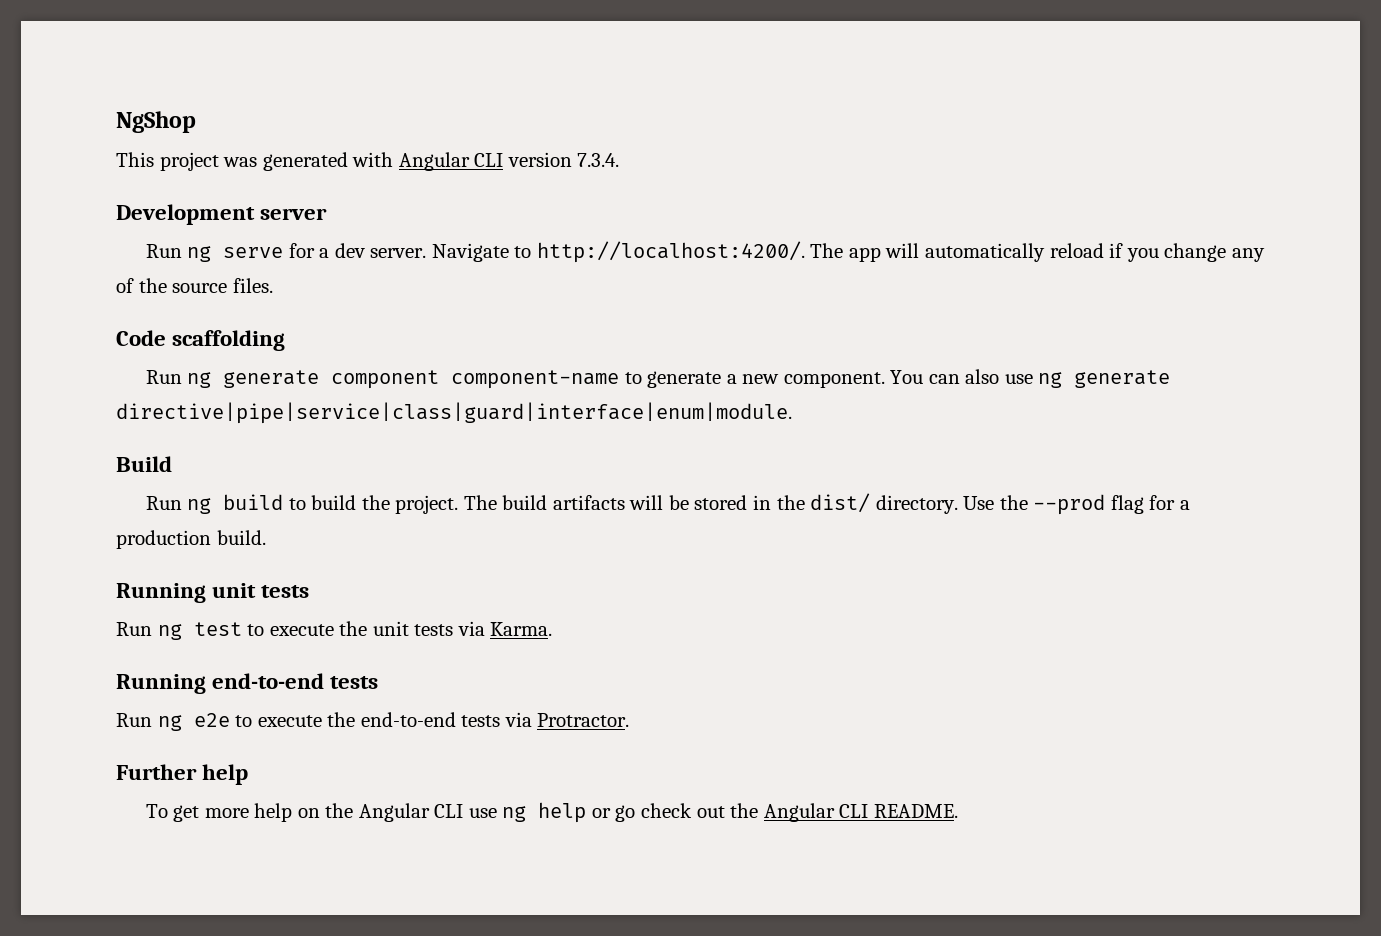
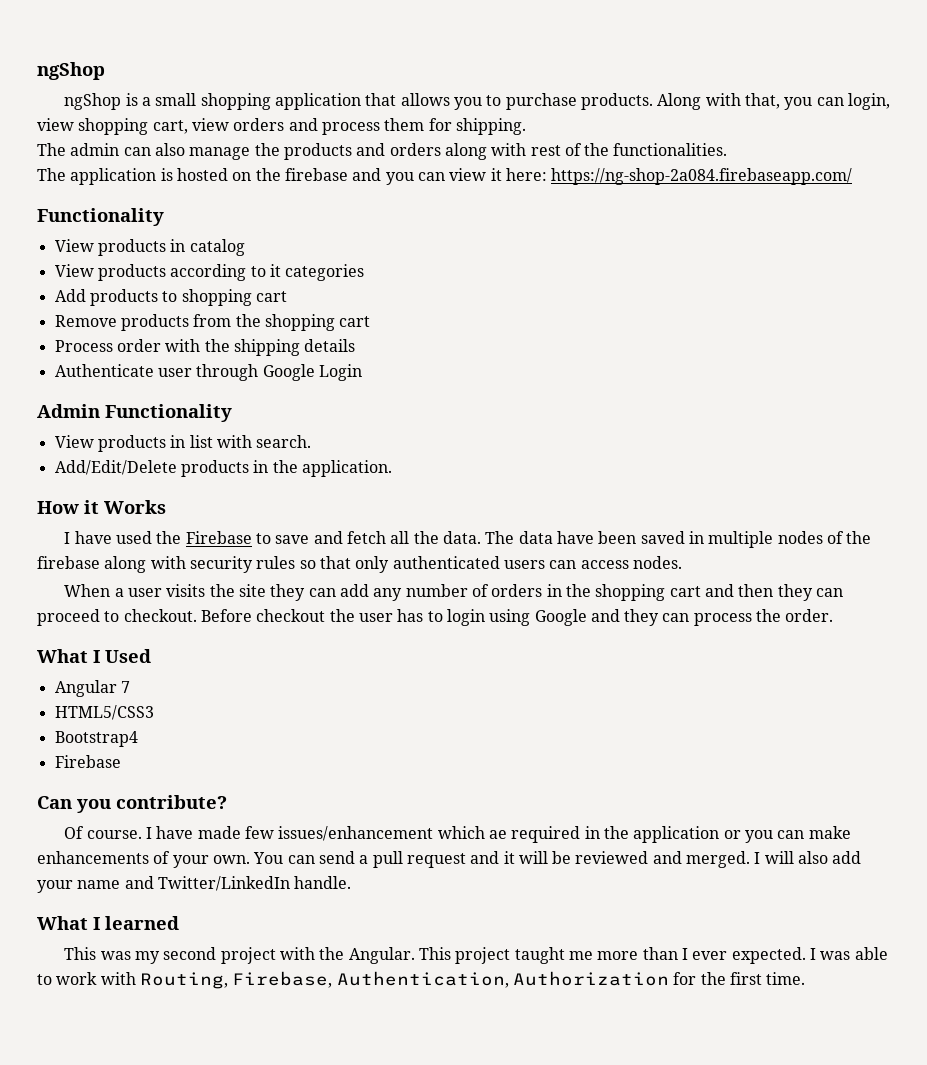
[116,111,196,133] [116,152,620,171] [116,204,328,225] [145,241,1265,263] [116,278,273,293] [116,330,286,351] [145,369,1171,389] [116,402,792,424] [116,456,172,472] [145,493,1190,515] [116,530,266,549] [116,583,310,603] [116,621,553,640] [116,673,379,694] [116,712,630,731] [116,764,249,785] [145,802,958,823] NgShop // This project was generated with Angular CLI version 7.3.4. // Development server // Run ng serve for a dev server. Navigate to http://localhost:4200/. The app will automatically reload if you change any of the source files. // Code scaffolding // Run ng generate component component-name to generate a new component. You can also use ng generate directive|pipe|service|class|guard|interface|enum|module. // Build // Run ng build to build the project. The build artifacts will be stored in the dist/ directory. Use the --prod flag for a production build. // Running unit tests // Run ng test to execute the unit tests via Karma. // Running end-to-end tests // Run ng e2e to execute the end-to-end tests via Protractor. // Further help // To get more help on the Angular CLI use ng help or go check out the Angular CLI README. -> [37,62,105,80] [64,93,890,110] [37,118,526,135] [37,143,728,160] [37,168,853,185] [37,208,164,226] [54,239,245,256] [54,264,365,281] [54,289,287,306] [54,314,371,331] [54,339,356,356] [54,364,362,381] [37,404,232,422] [54,435,312,452] [54,460,392,477] [37,500,166,514] [64,531,872,548] [37,556,682,573] [64,584,843,601] [37,609,834,626] [37,649,151,663] [54,680,130,697] [54,705,154,720] [54,731,138,747] [54,755,121,768] [37,795,227,813] [64,826,851,843] [37,851,862,868] [37,876,352,893] [37,916,179,930] [64,947,888,964] [37,971,806,989] ngShop // ngShop is a small shopping application that allows you to purchase products. Along with that, you can login, view shopping cart, view orders and process them for shipping. // The admin can also manage the products and orders along with rest of the functionalities. // The application is hosted on the firebase and you can view it here: https://ng-shop-2a084.firebaseapp.com/ // Functionality // View products in catalog // View products according to it categories // Add products to shopping cart // Remove products from the shopping cart // Process order with the shipping details // Authenticate user through Google Login // Admin Functionality // View products in list with search. // Add/Edit/Delete products in the application. // How it Works // I have used the Firebase to save and fetch all the data. The data have been saved in multiple nodes of the firebase along with security rules so that only authenticated users can access nodes. // When a user visits the site they can add any number of orders in the shopping cart and then they can proceed to checkout. Before checkout the user has to login using Google and they can process the order. // What I Used // Angular 7 // HTML5/CSS3 // Bootstrap4 // Firebase // Can you contribute? // Of course. I have made few issues/enhancement which ae required in the application or you can make enhancements of your own. You can send a pull request and it will be reviewed and merged. I will also add your name and Twitter/LinkedIn handle. // What I learned // This was my second project with the Angular. This project taught me more than I ever expected. I was able to work with Routing, Firebase, Authentication, Authorization for the first time.

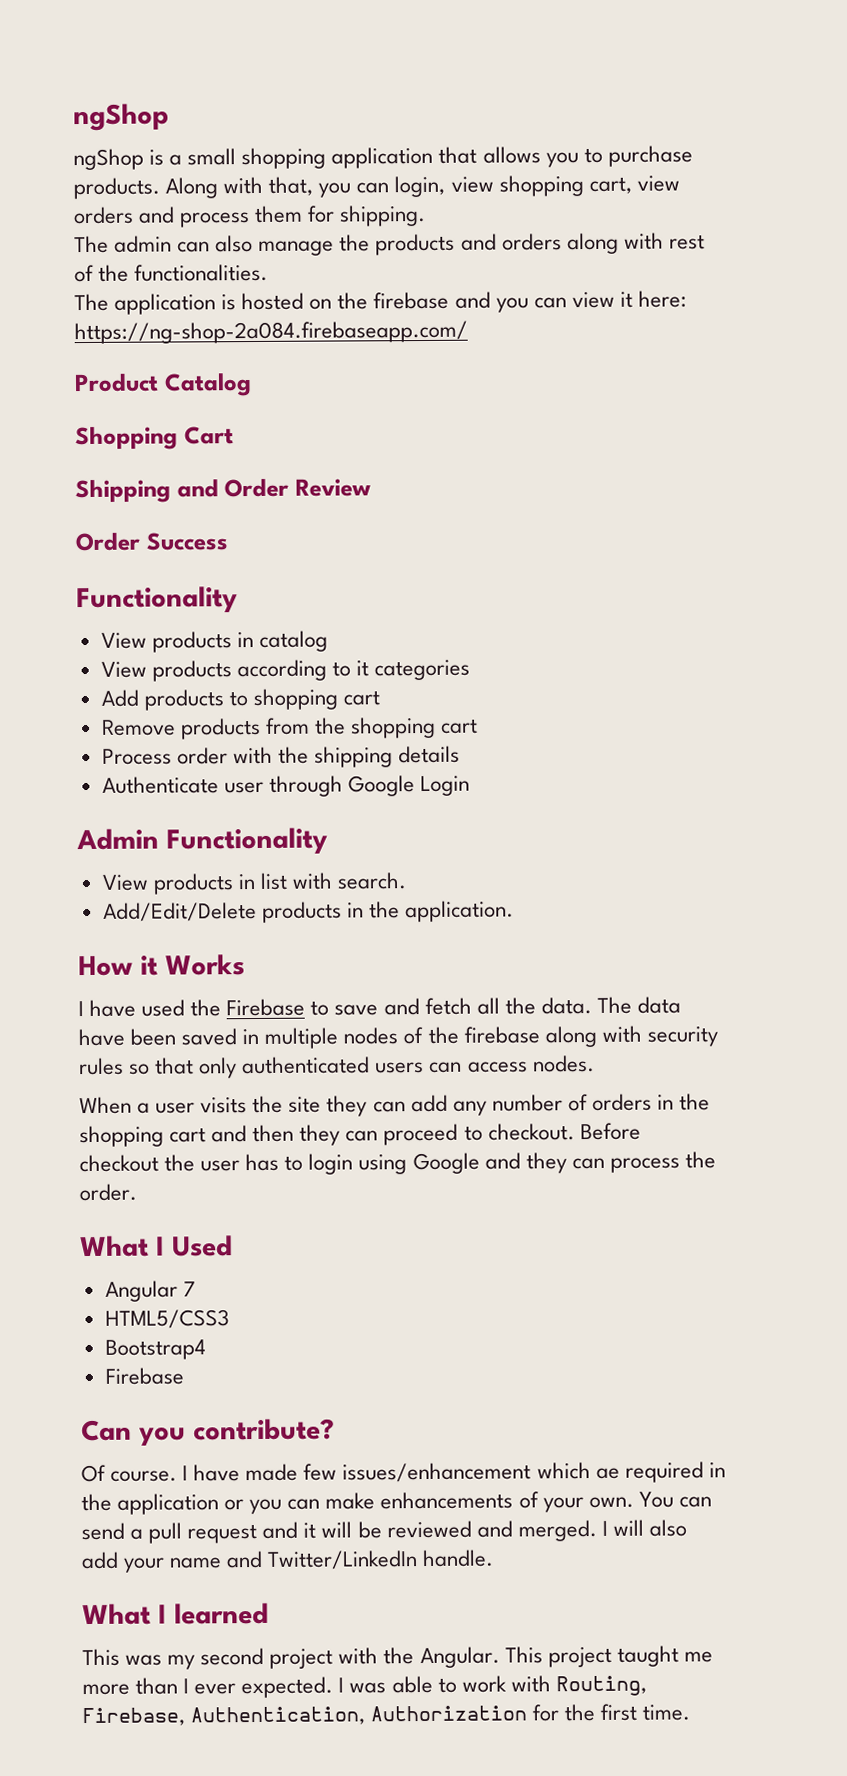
(853, 176) none -> [74,373,252,397] [75,426,234,451] [75,478,371,504] [75,532,228,552] // Product Catalog // Shopping Cart // Shipping and Order Review // Order Success

